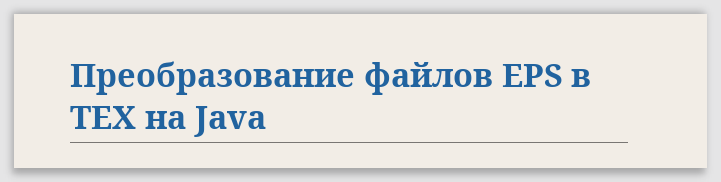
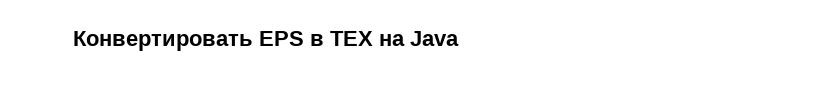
[70,61,493,95] Преобразование файлов -> [73,31,253,51] Конвертировать

